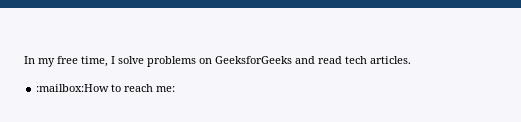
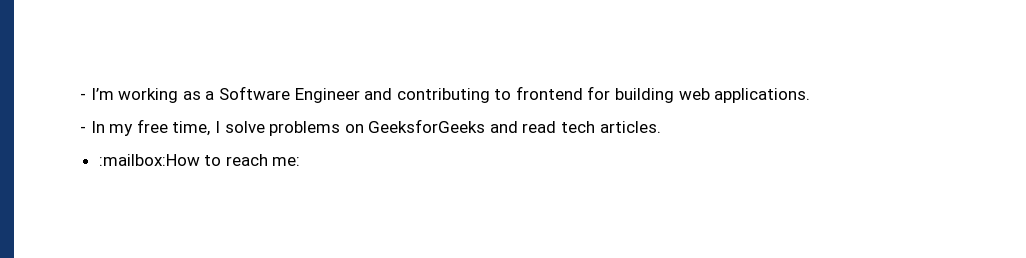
(24, 60) none -> [80,86,811,103] [80,126,86,133] - I’m working as a Software Engineer and contributing to frontend for building web applications. // -

